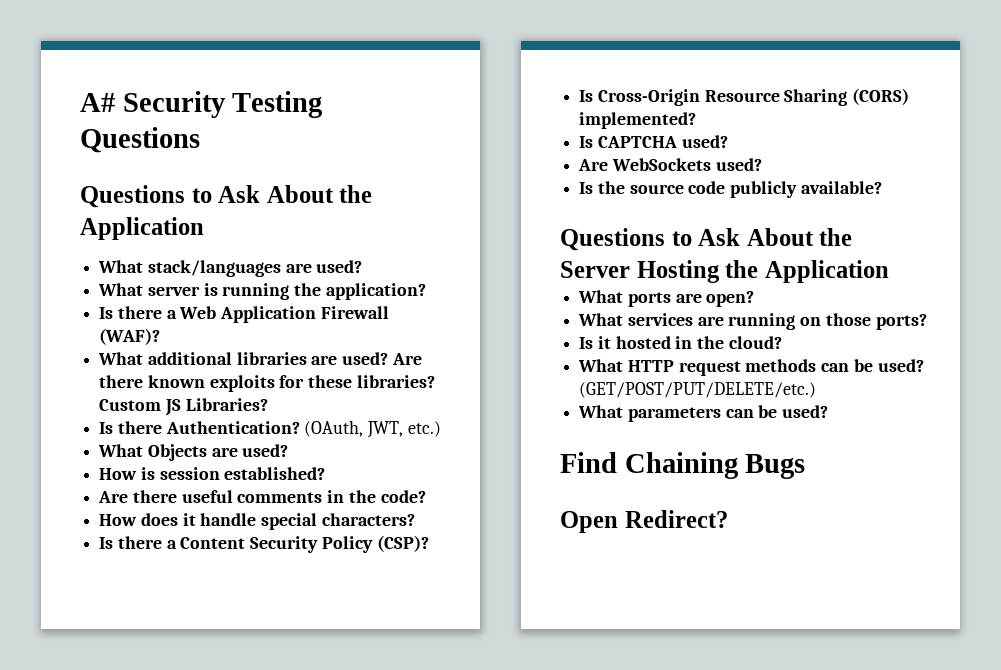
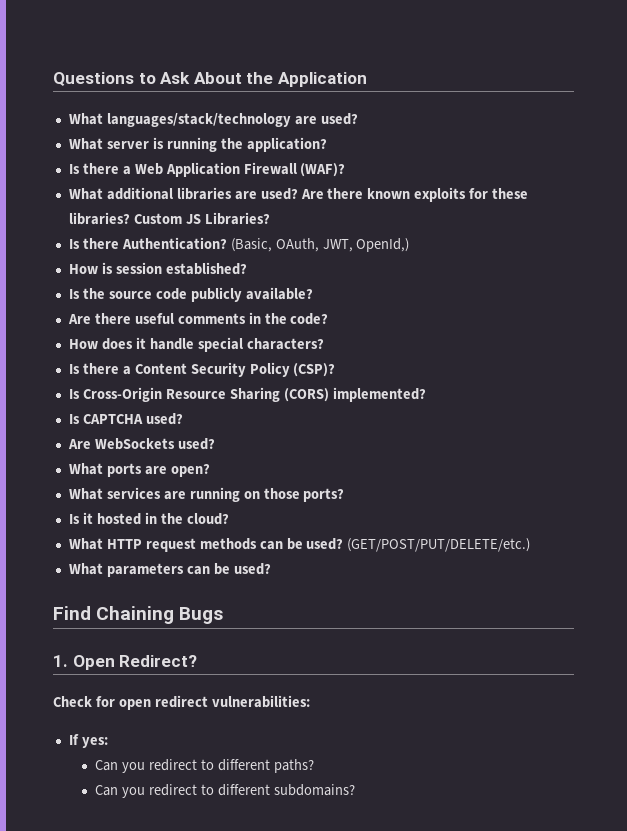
[80,91,323,118] [80,127,200,153] A# Security Testing Questions // -> (53, 79) none
[147,260,281,277] stack/languages -> [106,113,291,127] languages/stack/technology
[304,420,441,438] [98,444,289,461] [99,467,326,480] (OAuth, JWT, etc.) // What Objects are used? // How is session established? -> [230,238,410,252] [68,262,247,275] [68,287,313,302] (Basic, OAuth, JWT, OpenId,) // How is session established? // Is the source code publicly available?
[579,181,882,198] [560,228,853,251] [560,260,889,283] // Is the source code publicly available? // Questions to Ask About the Server Hosting the Application -> (215, 444) none
(806, 466) none -> [53,655,68,667] 1.
(728, 519) none -> [53,695,310,710] [68,734,108,748] [95,759,314,773] [95,784,355,798] // Check for open redirect vulnerabilities: // If yes: // Can you redirect to different paths? // Can you redirect to different subdomains?

